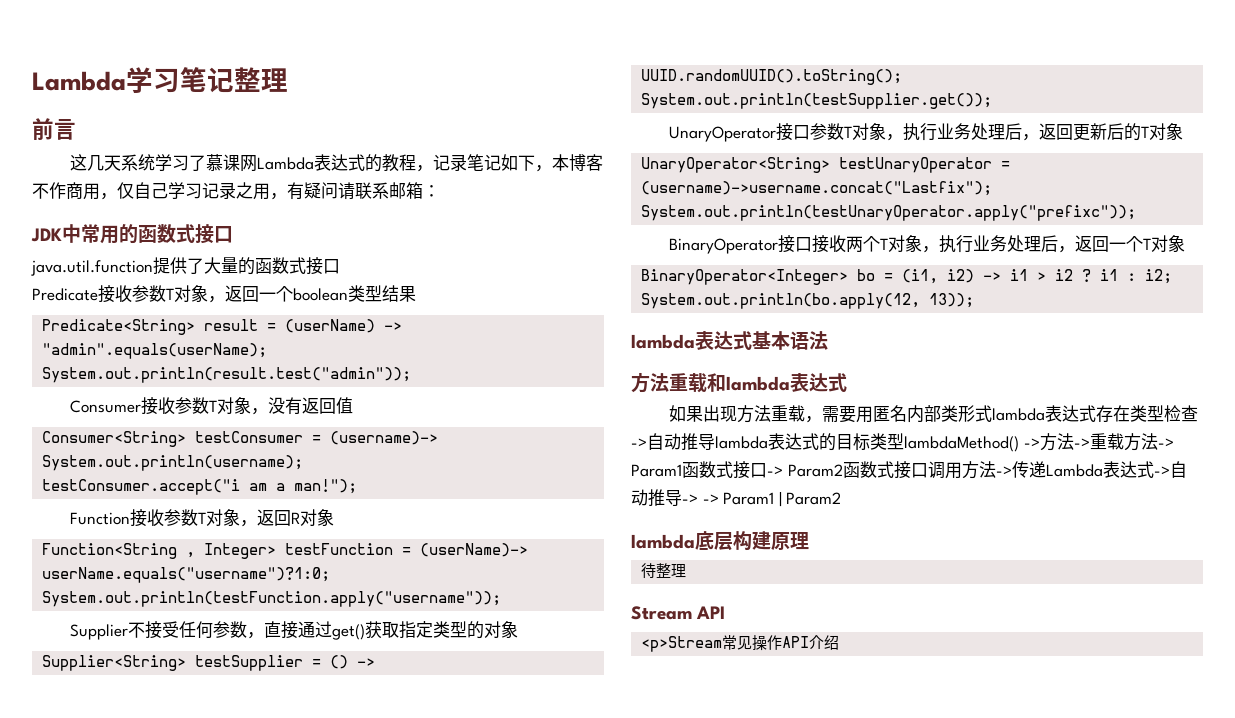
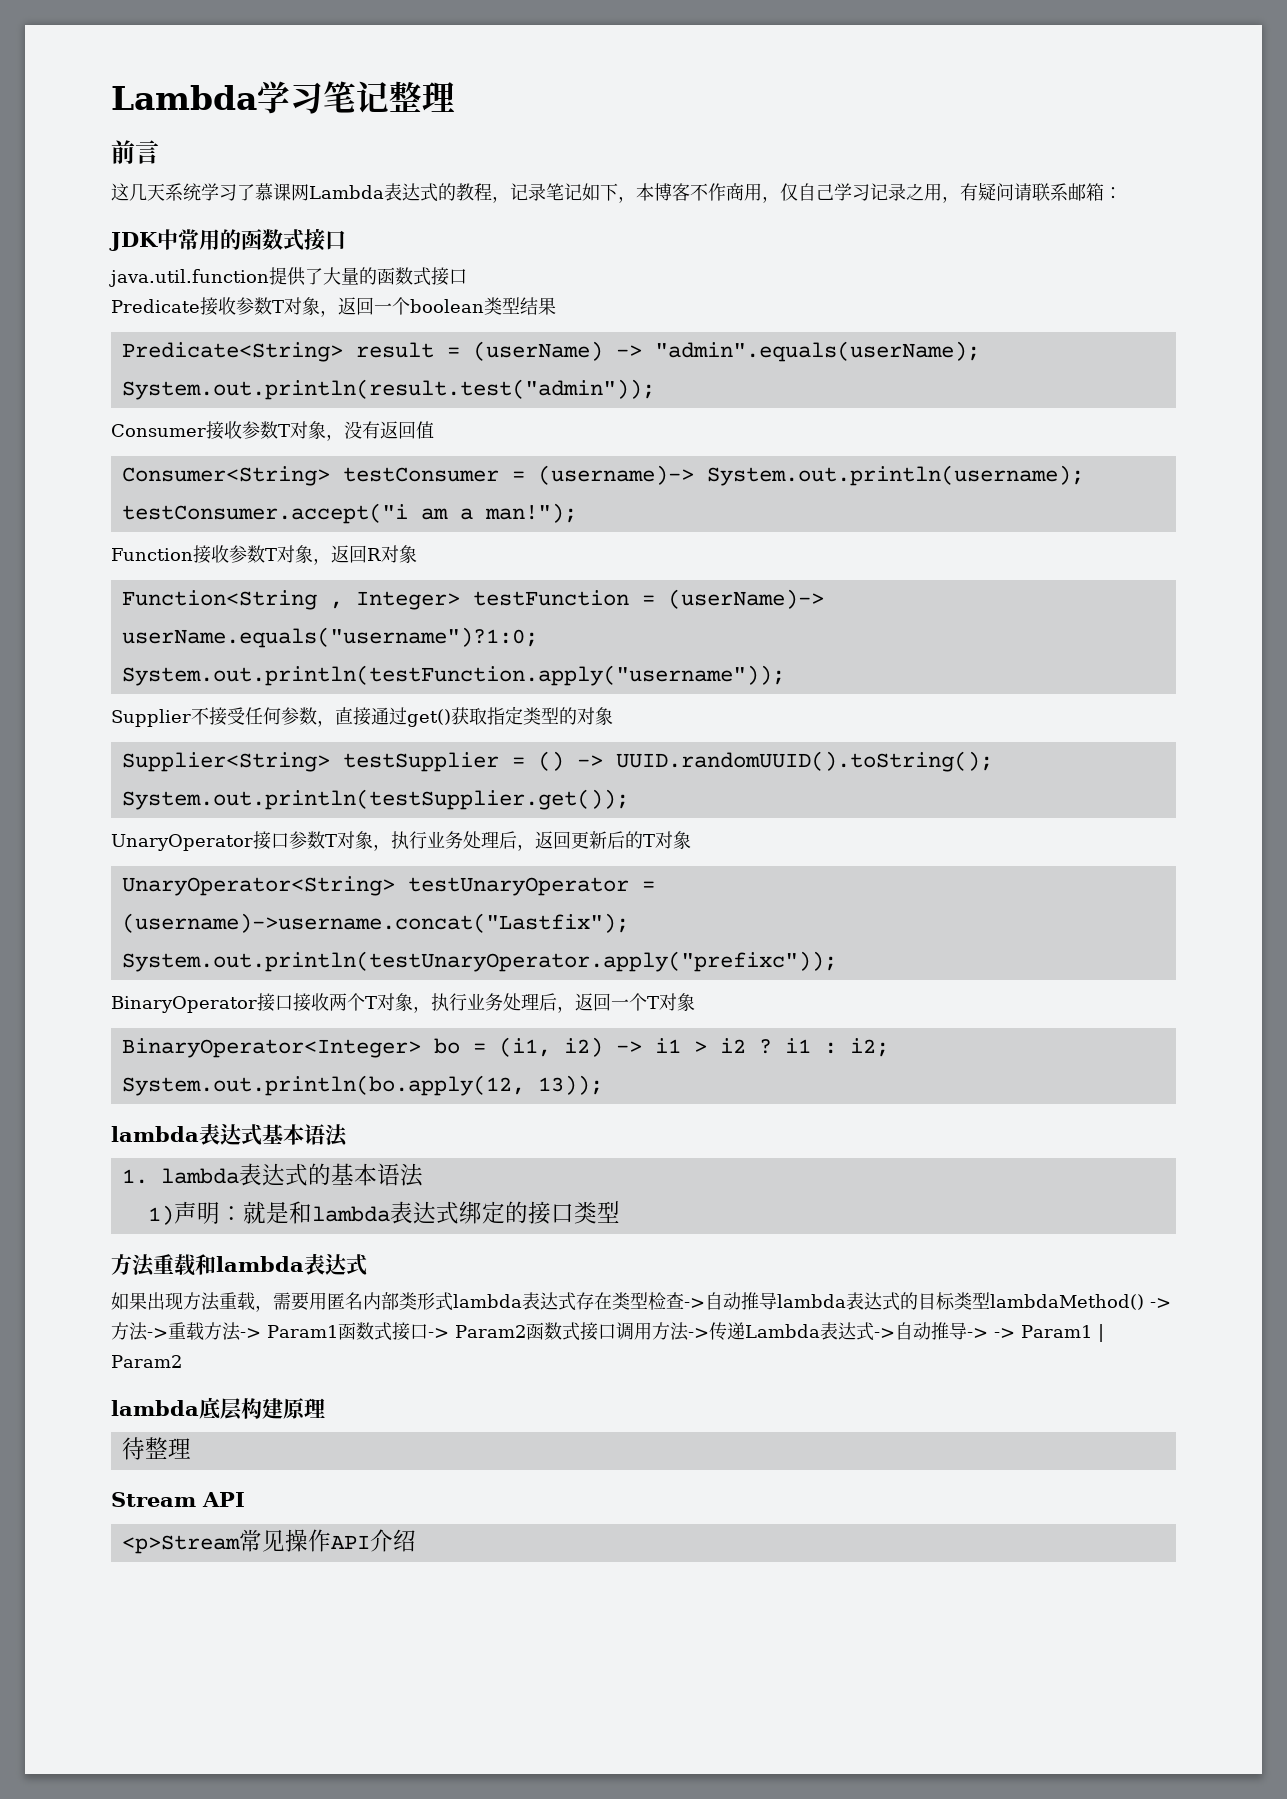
(828, 340) none -> [121,1163,423,1187] [147,1201,620,1225] // 1. lambda表达式的基本语法 // 1)声明：就是和lambda表达式绑定的接口类型

